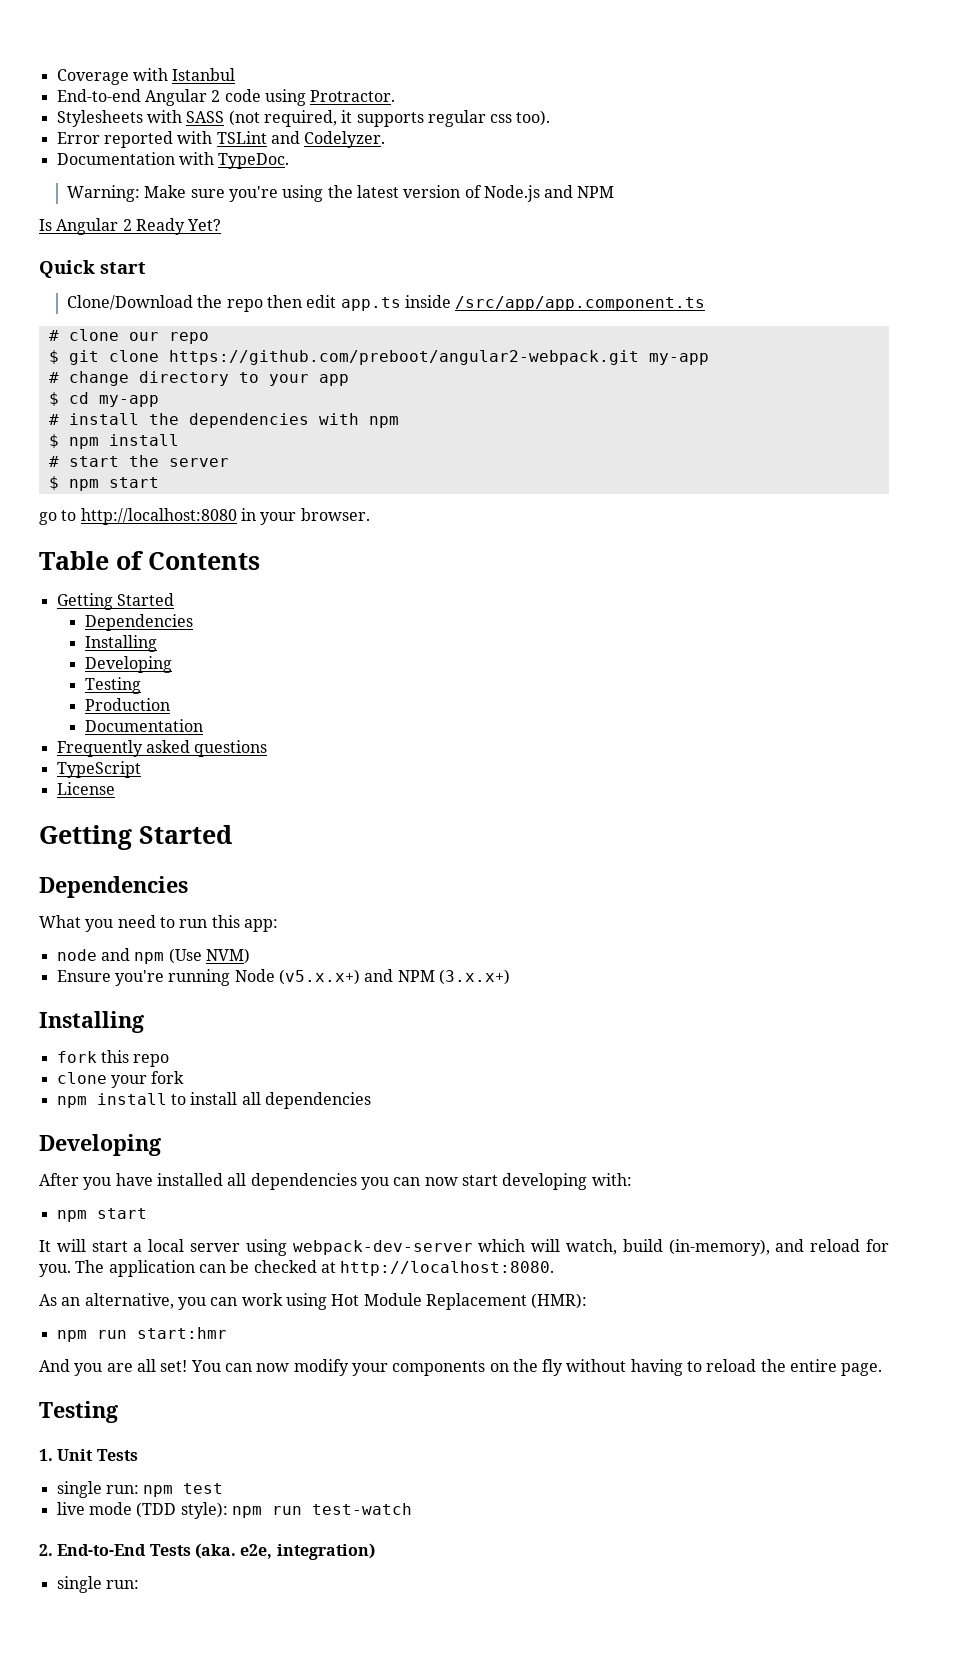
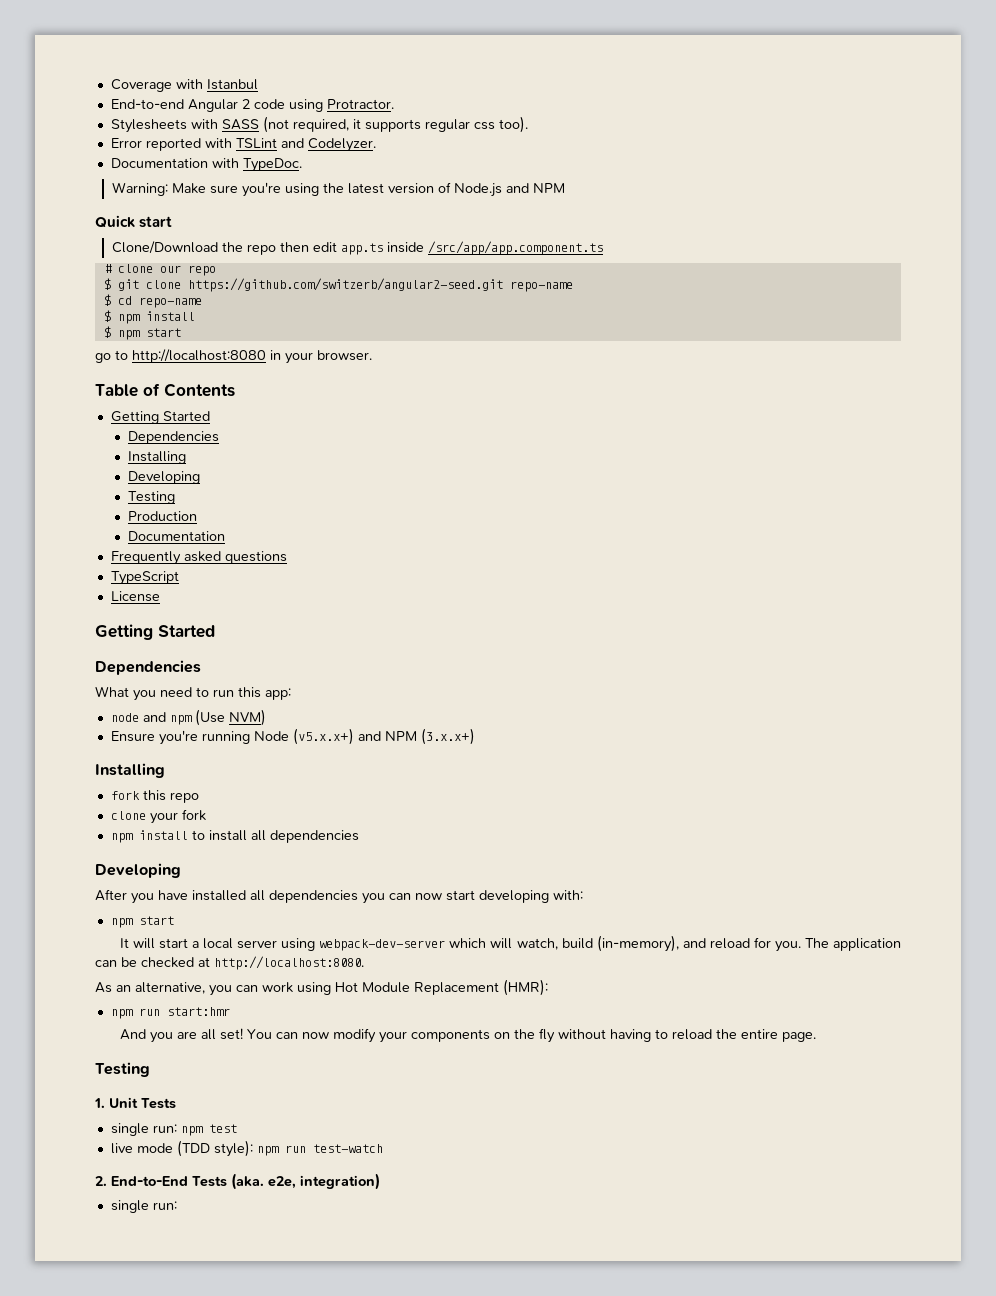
[39,218,222,235] // Is Angular 2 Ready Yet? -> (566, 188) none
[168,350,709,365] [48,371,349,386] [48,392,159,407] [48,413,399,428] https://github.com/preboot/angular2-webpack.git my-app // # change directory to your app // $ cd my-app // # install the dependencies with npm -> [187,278,573,292] [103,294,202,308] https://github.com/switzerb/angular2-seed.git repo-name // $ cd repo-name
[48,455,229,467] // # start the server -> (195, 316) none

